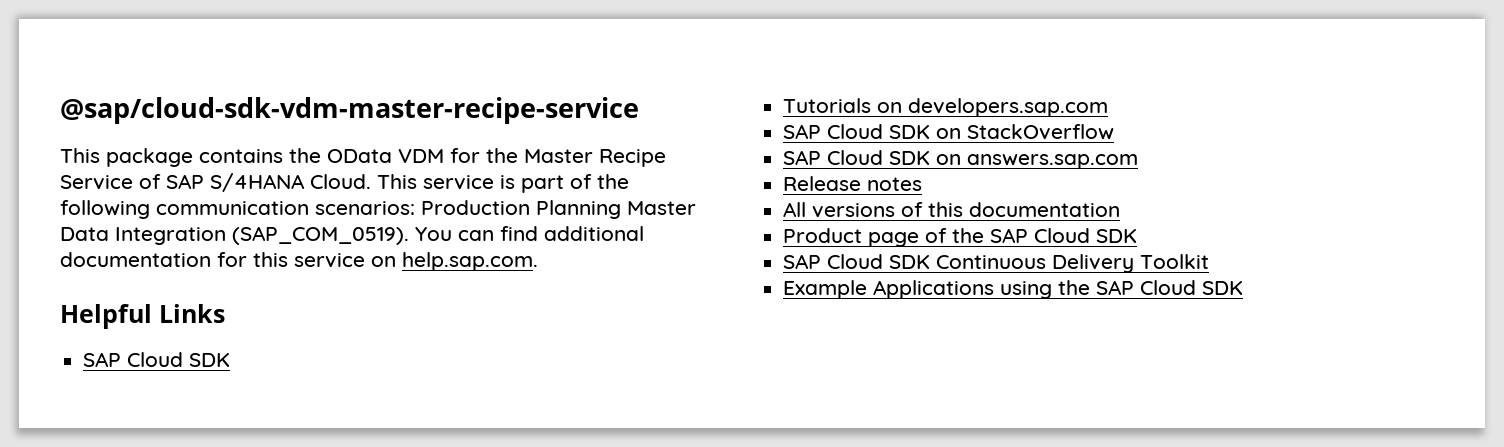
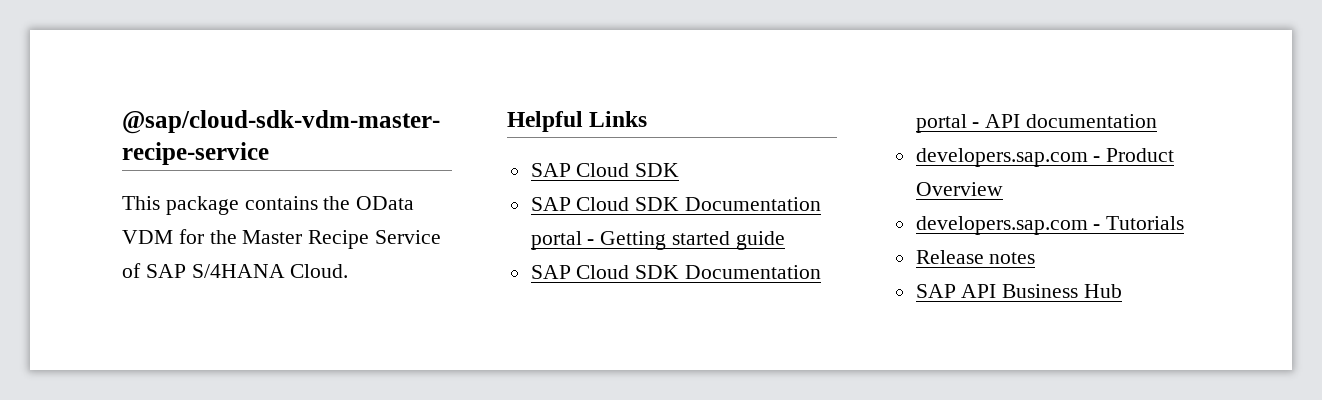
[377,174,629,193] [60,200,696,219] [60,226,644,245] [60,252,538,271] This service is part of the following communication scenarios: Production Planning Master Data Integration (SAP_COM_0519). You can find additional documentation for this service on help.sap.com. -> (349, 271) none
[783,98,1109,117] [783,124,1115,140] [783,150,1139,169] [783,176,923,191] [783,202,1121,218] [783,228,1138,247] [783,254,1210,273] [783,280,1244,299] Tutorials on developers.sap.com // SAP Cloud SDK on StackOverflow // SAP Cloud SDK on answers.sap.com // Release notes // All versions of this documentation // Product page of the SAP Cloud SDK // SAP Cloud SDK Continuous Delivery Toolkit // Example Applications using the SAP Cloud SDK -> [530,197,822,211] [530,231,785,250] [530,265,822,279] [915,114,1158,133] [915,148,1175,167] [915,182,1003,196] [915,216,1185,235] [915,250,1036,264] [915,284,1123,298] SAP Cloud SDK Documentation portal - Getting started guide // SAP Cloud SDK Documentation portal - API documentation // developers.sap.com - Product Overview // developers.sap.com - Tutorials // Release notes // SAP API Business Hub

